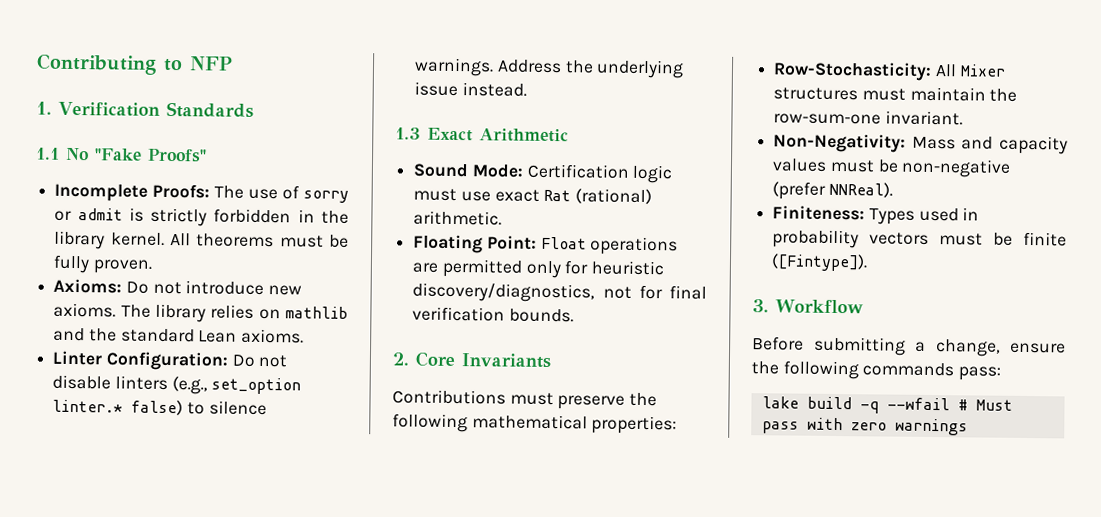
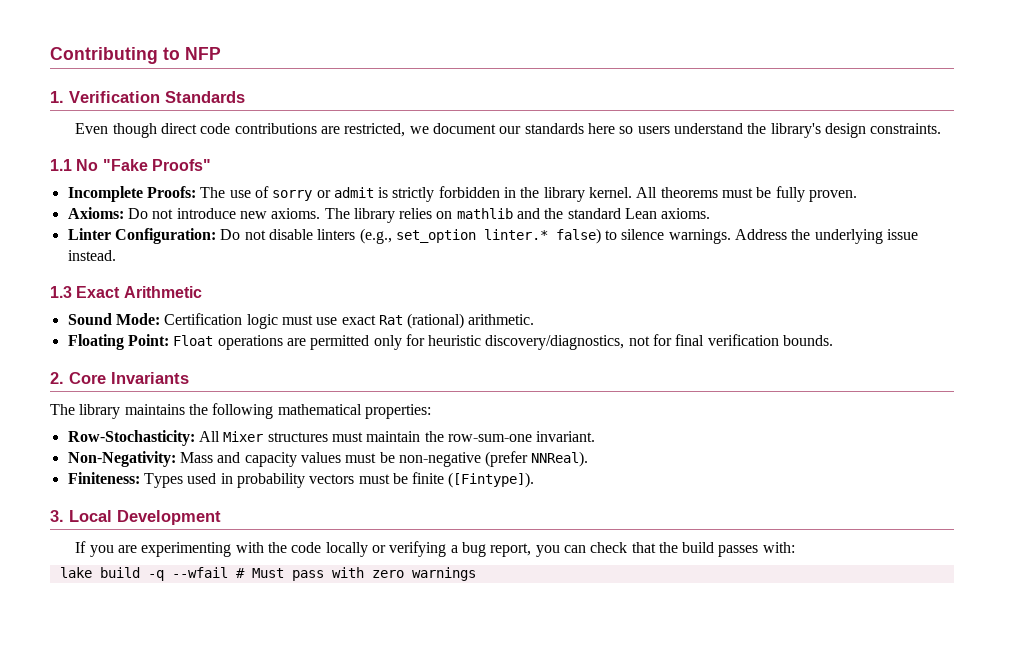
(254, 109) none -> [75,123,942,138] // Even though direct code contributions are restricted, we document our standards here so users understand the library's design constraints.
[392,389,626,410] Contributions must preserve -> [50,404,185,419] The library maintains
[775,299,864,314] [752,336,1066,357] [751,360,1002,381] Workflow // Before submitting a change, ensure the following commands pass: -> [69,510,221,525] [75,541,795,557] Local Development // If you are experimenting with the code locally or verifying a bug report, you can check that the build passes with:

